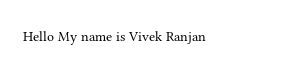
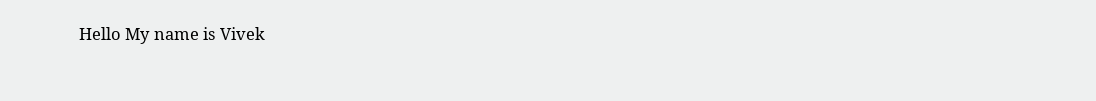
[166,32,206,44] Ranjan -> (265, 33) none

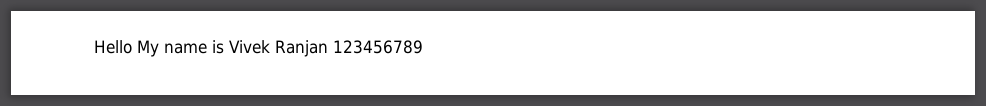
(265, 33) none -> [275,40,423,57] Ranjan 123456789

